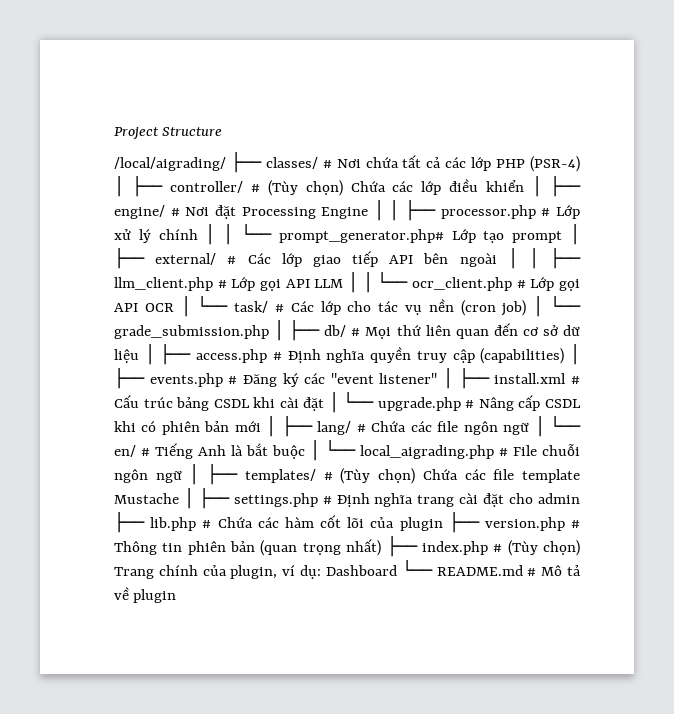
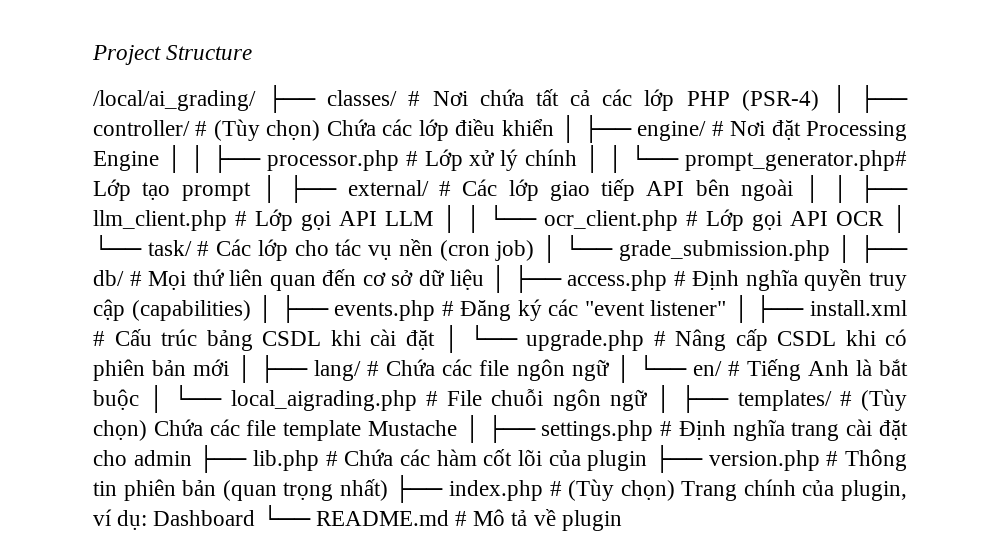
[114,157,226,171] /local/aigrading/ -> [93,90,256,111] /local/ai_grading/

